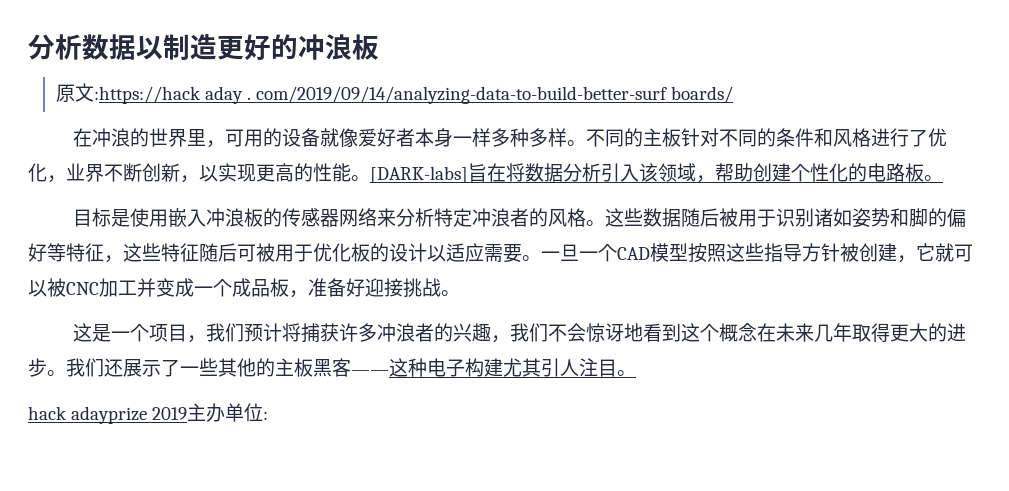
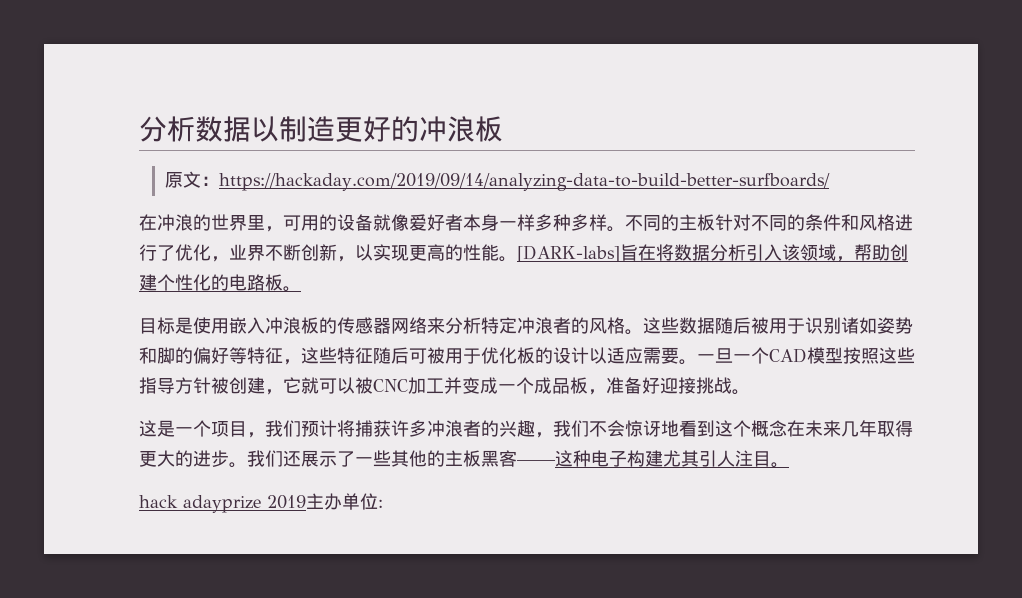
[93,86,734,104] :https://hack aday . com/2019/09/14/analyzing-data-to-build-better-surf boards/ -> [200,173,830,191] ：https://hackaday.com/2019/09/14/analyzing-data-to-build-better-surfboards/

